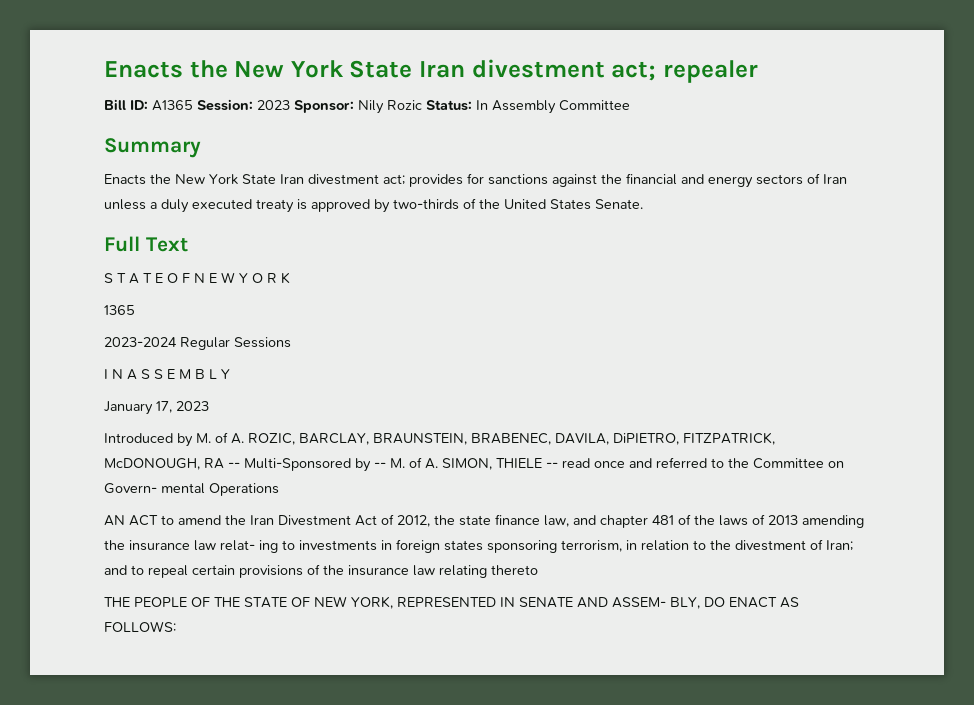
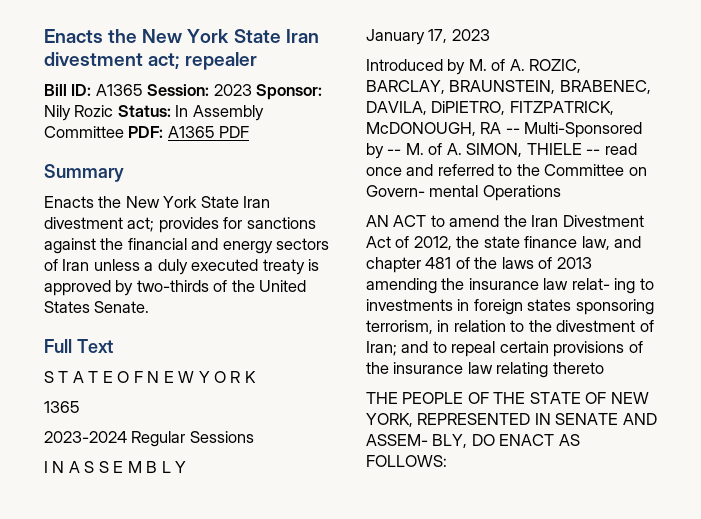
(630, 105) none -> [128,126,250,138] PDF: A1365 PDF

